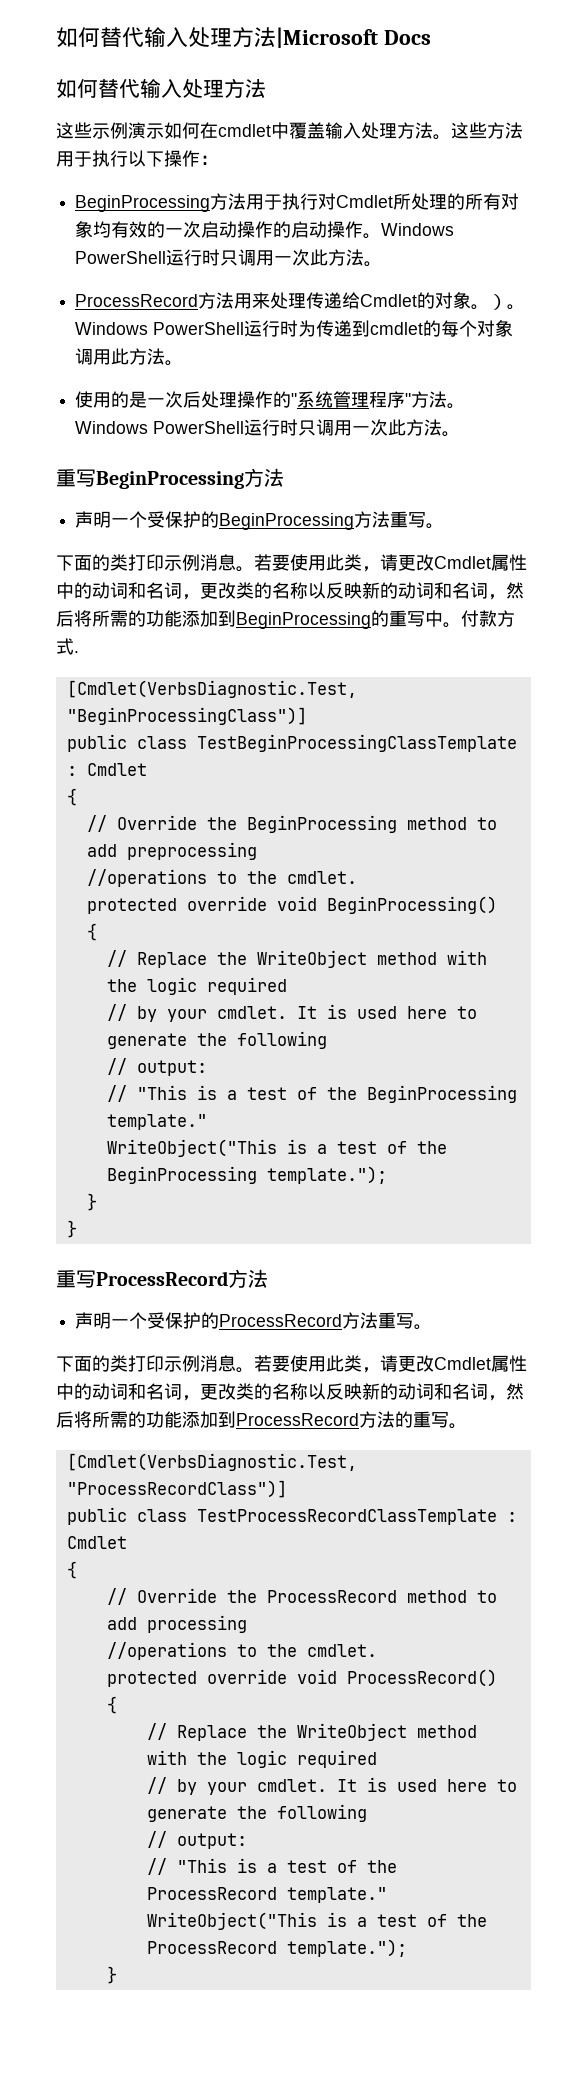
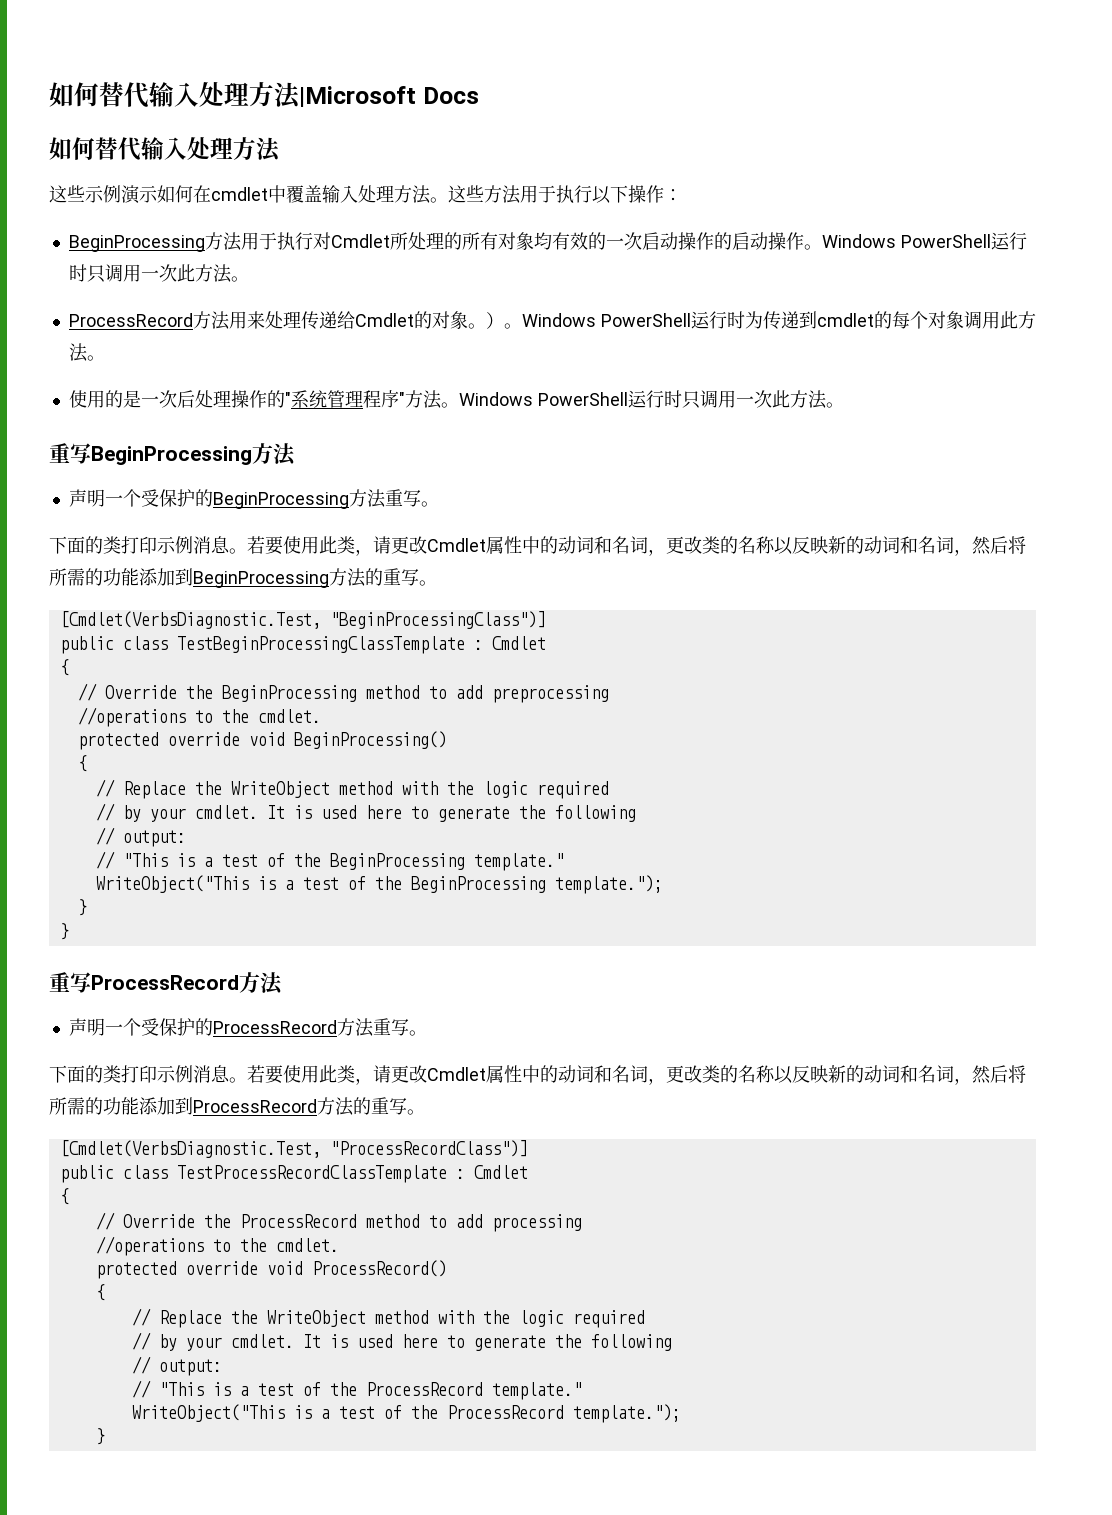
[371,610,515,628] [56,638,79,655] 的重写中。付款方式. -> [329,568,437,587] 方法的重写。

